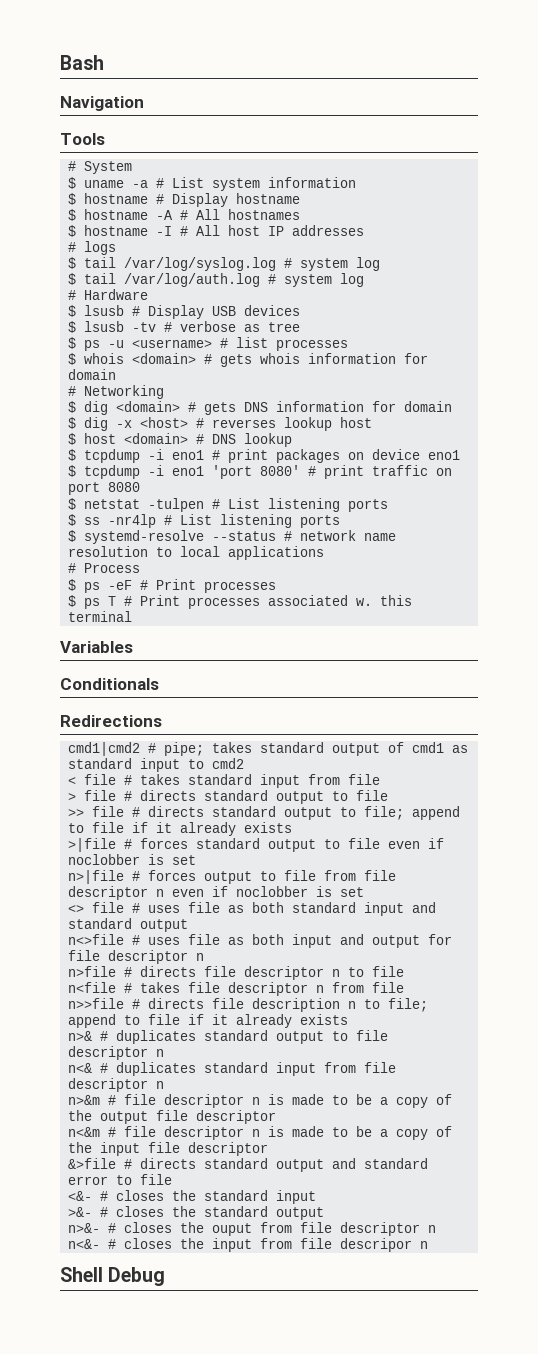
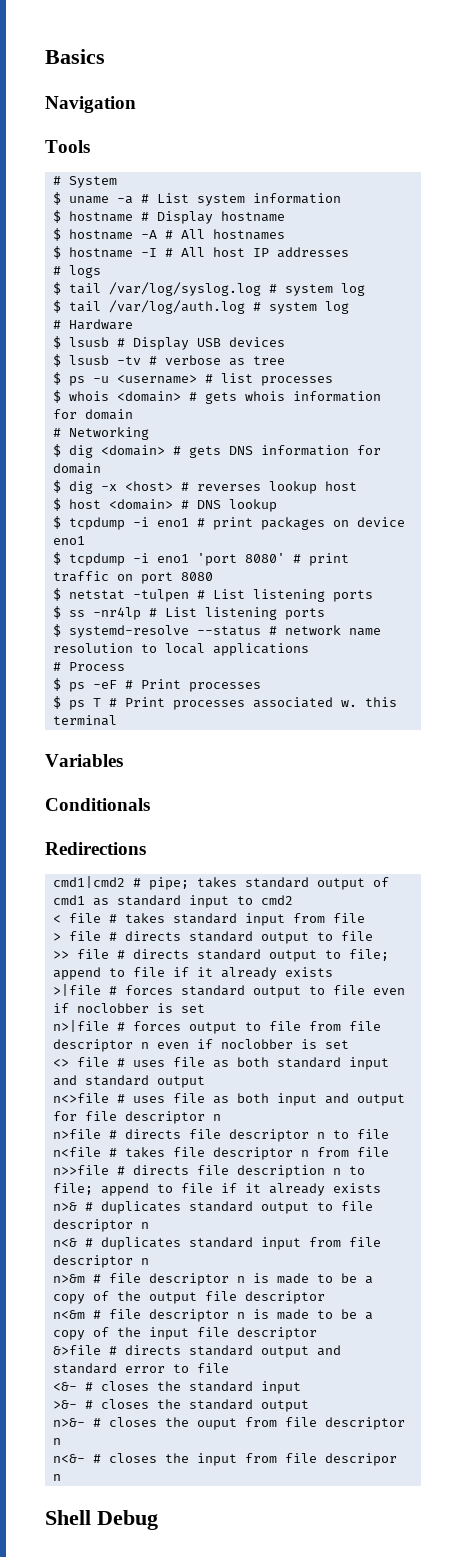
[60,55,104,70] Bash -> [45,49,105,64] Basics

